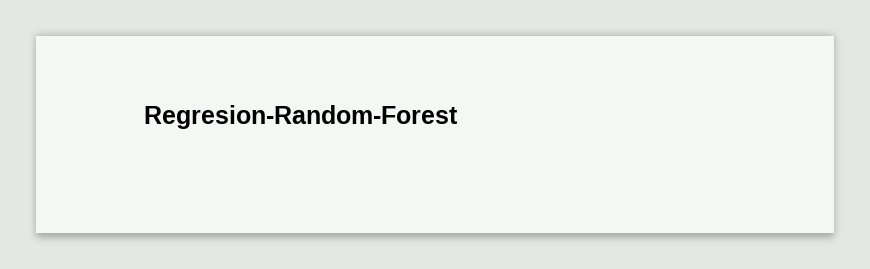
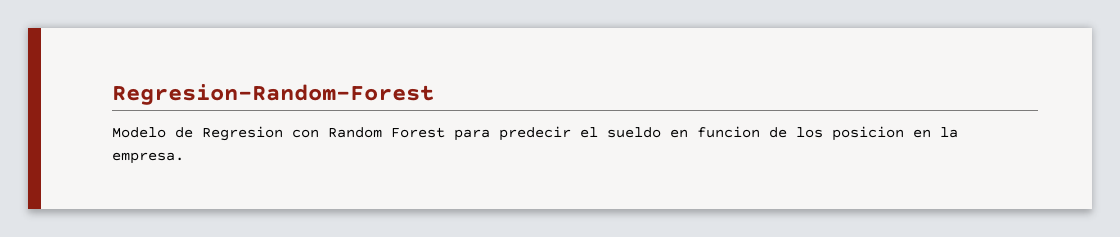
(458, 117) none -> [112,126,958,141] [112,152,184,164] // Modelo de Regresion con Random Forest para predecir el sueldo en funcion de los posicion en la empresa.

